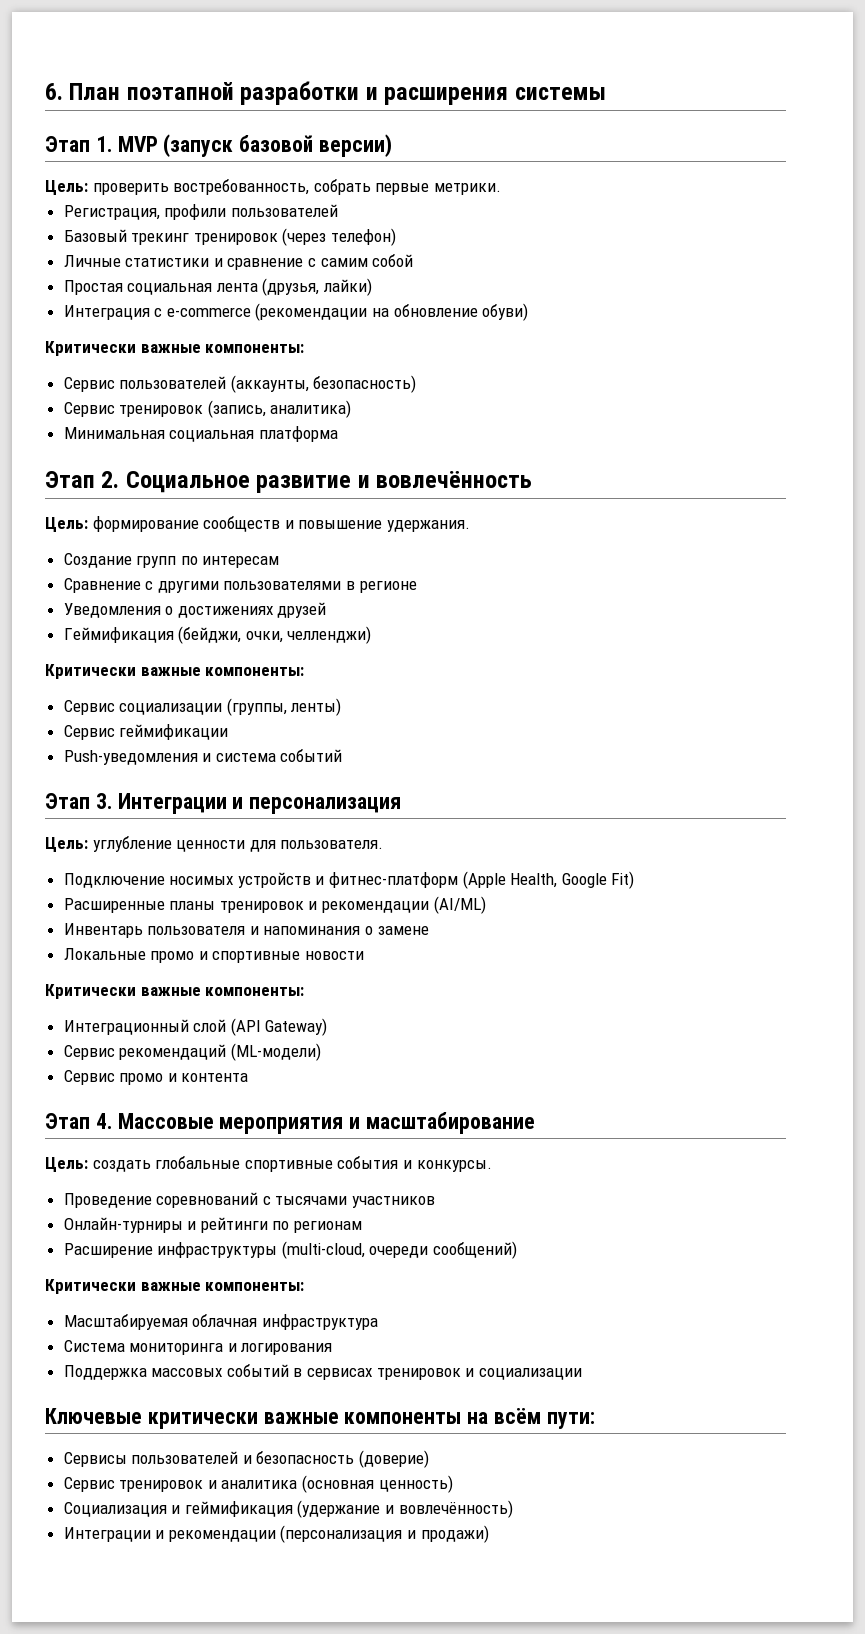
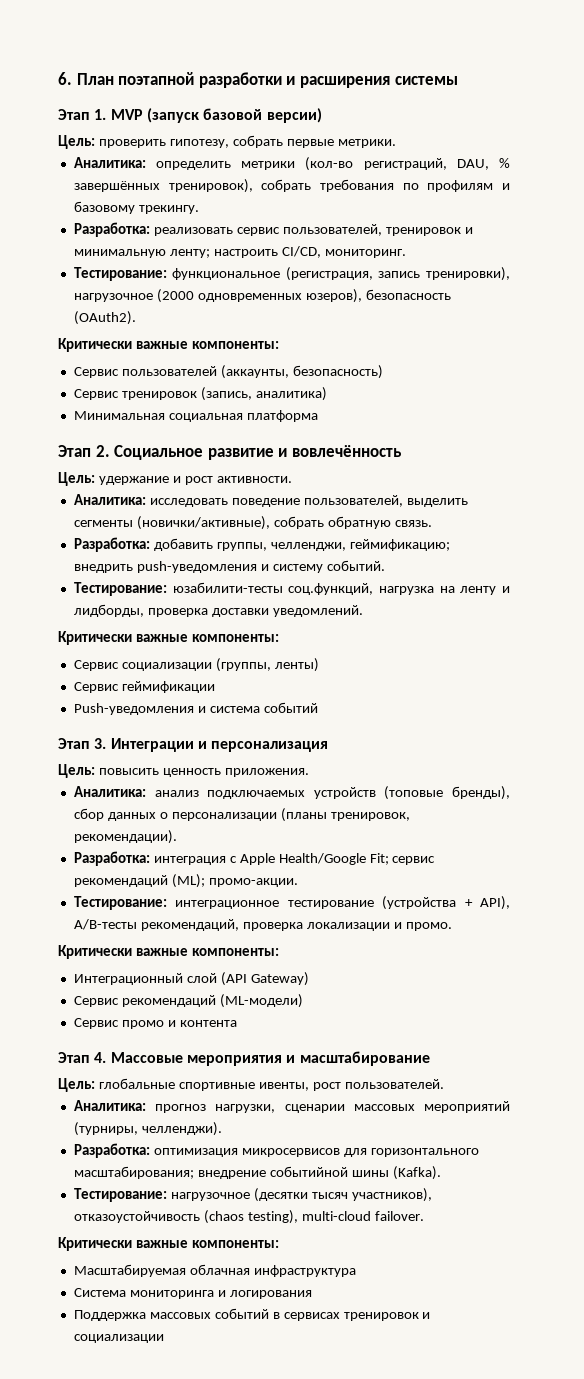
[173,179,310,195] востребованность, -> [169,139,229,148] гипотезу,
[63,204,338,220] [63,228,397,246] [63,254,414,270] [63,278,373,296] [63,303,529,321] Регистрация, профили пользователей // Базовый трекинг тренировок (через телефон) // Личные статистики и сравнение с самим собой // Простая социальная лента (друзья, лайки) // Интеграция с e-commerce (рекомендации на обновление обуви) -> [73,157,511,171] [73,179,511,193] [73,201,199,214] [73,222,473,237] [73,246,406,258] [73,267,510,281] [73,289,451,303] [73,311,136,325] Аналитика: определить метрики (кол-во регистраций, DAU, % завершённых тренировок), собрать требования по профилям и базовому трекингу. // Разработка: реализовать сервис пользователей, тренировок и минимальную ленту; настроить CI/CD, мониторинг. // Тестирование: функциональное (регистрация, запись тренировки), нагрузочное (2000 одновременных юзеров), безопасность (OAuth2).
[92,516,470,532] [63,553,280,568] [63,578,417,593] [63,602,327,618] [63,626,372,644] формирование сообществ и повышение удержания. // Создание групп по интересам // Сравнение с другими пользователями в регионе // Уведомления о достижениях друзей // Геймификация (бейджи, очки, челленджи) -> [98,476,292,485] [73,494,468,507] [73,516,432,530] [73,537,450,552] [73,560,385,573] [73,582,511,596] [73,604,363,617] удержание и рост активности. // Аналитика: исследовать поведение пользователей, выделить сегменты (новички/активные), собрать обратную связь. // Разработка: добавить группы, челленджи, геймификацию; внедрить push-уведомления и систему событий. // Тестирование: юзабилити-тесты соц.функций, нагрузка на ленту и лидборды, проверка доставки уведомлений.
[92,836,384,852] [63,871,635,889] [63,896,486,914] [63,923,429,938] [63,948,365,963] углубление ценности для пользователя. // Подключение носимых устройств и фитнес-платформ (Apple Health, Google Fit) // Расширенные планы тренировок и рекомендации (AI/ML) // Инвентарь пользователя и напоминания о замене // Локальные промо и спортивные новости -> [98,768,309,777] [73,786,511,800] [73,808,410,822] [73,830,177,844] [73,851,436,866] [73,874,298,888] [73,896,510,910] [73,919,452,931] повысить ценность приложения. // Аналитика: анализ подключаемых устройств (топовые бренды), сбор данных о персонализации (планы тренировок, рекомендации). // Разработка: интеграция с Apple Health/Google Fit; сервис рекомендаций (ML); промо-акции. // Тестирование: интеграционное тестирование (устройства + API), A/B-тесты рекомендаций, проверка локализации и промо.
[92,1160,151,1172] создать -> (95, 1085) none
[337,1156,492,1172] [63,1192,436,1208] [63,1217,363,1233] [63,1241,518,1259] события и конкурсы. // Проведение соревнований с тысячами участников // Онлайн-турниры и рейтинги по регионам // Расширение инфраструктуры (multi-cloud, очереди сообщений) -> [258,1079,444,1091] [73,1100,510,1113] [73,1122,222,1136] [73,1143,479,1158] [73,1166,441,1180] [73,1188,432,1202] [73,1210,424,1224] ивенты, рост пользователей. // Аналитика: прогноз нагрузки, сценарии массовых мероприятий (турниры, челленджи). // Разработка: оптимизация микросервисов для горизонтального масштабирования; внедрение событийной шины (Kafka). // Тестирование: нагрузочное (десятки тысяч участников), отказоустойчивость (chaos testing), multi-cloud failover.
[45,1408,595,1429] [63,1450,430,1468] [63,1475,453,1493] [63,1500,513,1518] [63,1525,489,1543] // Ключевые критически важные компоненты на всём пути: // Сервисы пользователей и безопасность (доверие) // Сервис тренировок и аналитика (основная ценность) // Социализация и геймификация (удержание и вовлечённость) // Интеграции и рекомендации (персонализация и продажи) -> (164, 1338) none

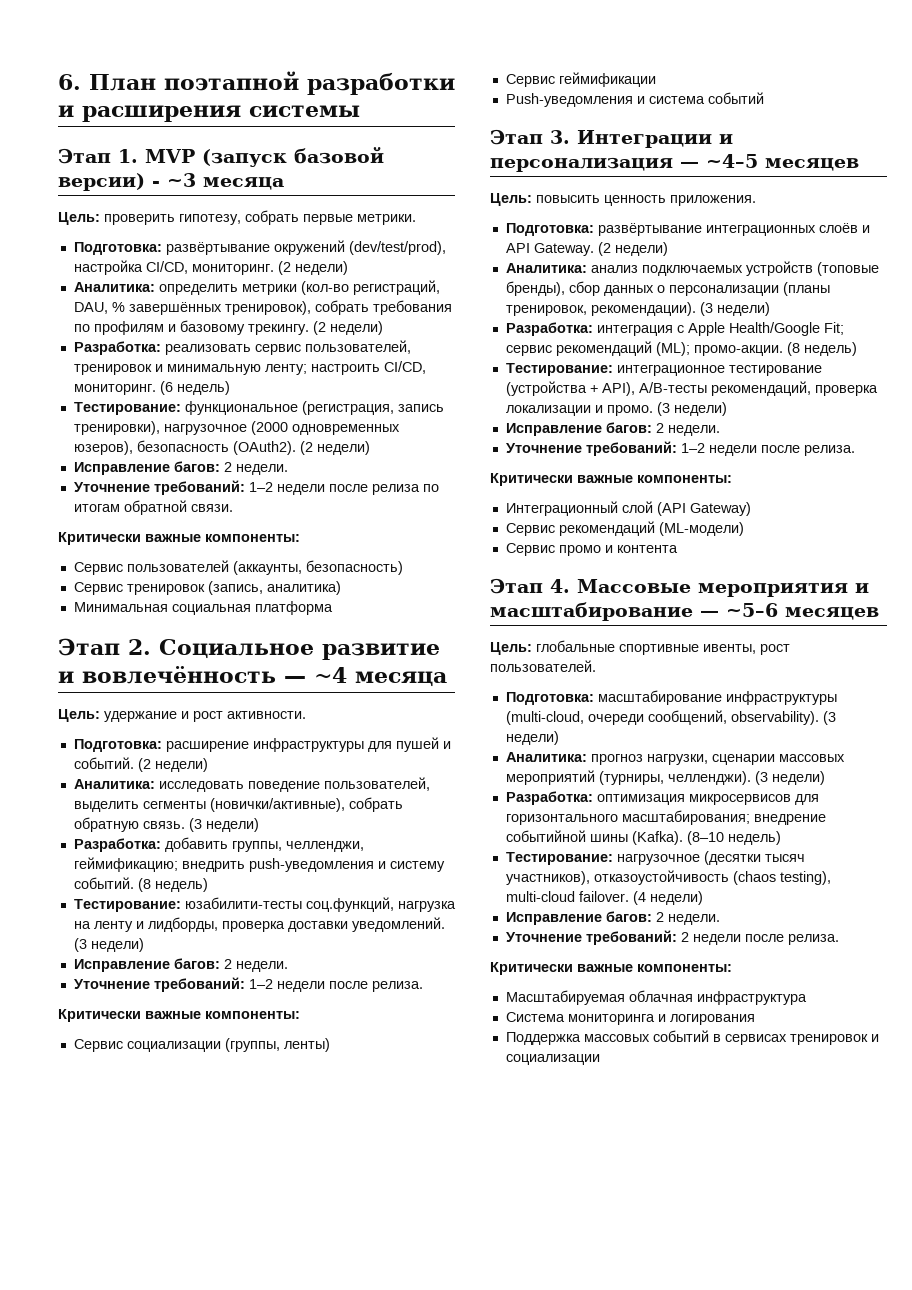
(322, 115) none -> [152,173,284,190] - ~3 месяца
(396, 143) none -> [73,240,446,255] [73,260,348,275] // Подготовка: развёртывание окружений (dev/test/prod), настройка CI/CD, мониторинг. (2 недели)
(199, 209) none -> [312,321,383,335] (2 недели)
(406, 253) none -> [159,381,230,395] (6 недель)
(136, 318) none -> [299,441,370,455] [73,461,288,475] [73,480,439,495] [73,500,233,515] (2 недели) // Исправление багов: 2 недели. // Уточнение требований: 1–2 недели после релиза по итогам обратной связи.
(402, 451) none -> [284,667,447,687] — ~4 месяца
(292, 479) none -> [73,737,451,752] [73,757,208,772] // Подготовка: расширение инфраструктуры для пушей и событий. (2 недели)
(432, 523) none -> [188,818,259,832] (3 недели)
(385, 565) none -> [137,878,208,892] (8 недель)
(363, 611) none -> [73,938,144,952] [73,958,288,972] [73,977,423,992] (3 недели) // Исправление багов: 2 недели. // Уточнение требований: 1–2 недели после релиза.
(329, 746) none -> [680,154,859,171] — ~4–5 месяцев
(309, 772) none -> [505,223,870,236] [505,242,668,256] // Подготовка: развёртывание интеграционных слоёв и API Gateway. (2 недели)
(177, 837) none -> [699,302,770,316] (3 недели)
(298, 882) none -> [786,342,857,356] (8 недель)
(452, 926) none -> [656,402,727,416] [505,422,720,436] [505,441,855,456] (3 недели) // Исправление багов: 2 недели. // Уточнение требований: 1–2 недели после релиза.
(430, 1058) none -> [700,603,879,620] — ~5–6 месяцев
(444, 1084) none -> [505,690,837,705] [505,710,836,725] [505,731,559,745] // Подготовка: масштабирование инфраструктуры (multi-cloud, очереди сообщений, observability). (3 недели)
(222, 1129) none -> [754,771,825,785] (3 недели)
(441, 1173) none -> [686,831,781,845] (8–10 недель)
(424, 1216) none -> [632,891,703,905] [505,911,720,925] [505,930,839,945] (4 недели) // Исправление багов: 2 недели. // Уточнение требований: 2 недели после релиза.

